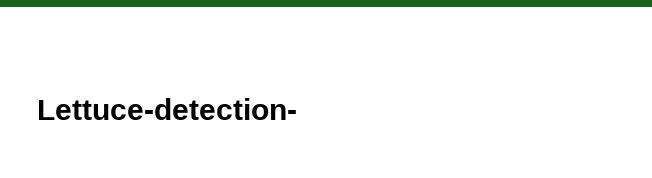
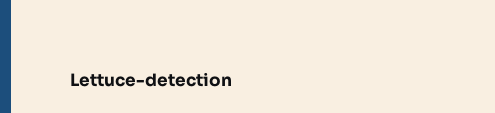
[37,98,297,120] Lettuce-detection- -> [70,72,232,87] Lettuce-detection

